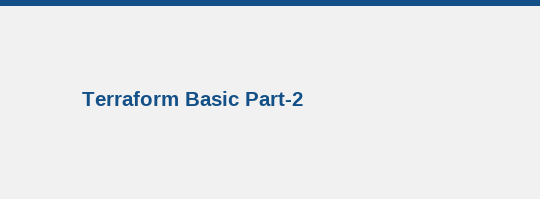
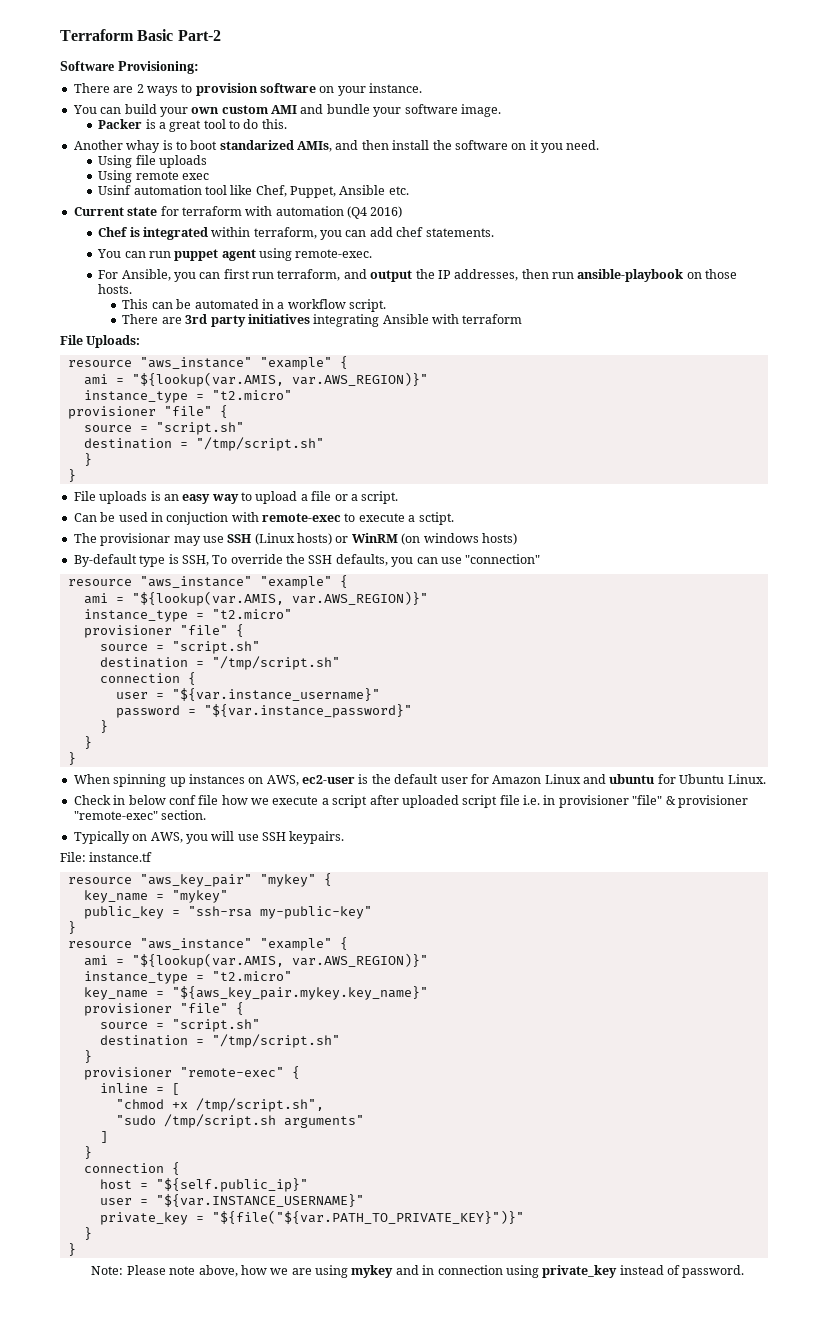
(303, 99) none -> [60,61,199,74] [73,83,423,96] [72,104,501,117] [98,119,287,132] [73,140,600,153] [98,155,207,168] [98,170,209,183] [98,185,409,198] [73,206,403,219] [98,227,494,240] [97,248,373,261] [98,269,738,282] [98,284,133,294] [122,299,387,312] [122,314,523,327] [60,335,141,348] [67,356,348,370] [83,372,428,387] [83,390,292,403] [67,405,228,419] [83,422,244,435] [83,437,324,451] [83,453,92,466] [67,469,76,482] [73,491,399,504] [73,512,454,525] [73,533,517,546] [73,554,541,567] [67,575,348,589] [83,591,428,606] [83,609,292,622] [83,624,244,638] [99,641,260,654] [99,656,340,670] [99,672,196,685] [115,688,380,701] [115,704,412,718] [99,720,108,733] [83,736,92,749] [67,752,76,765] [73,774,766,787] [73,795,748,808] [73,810,207,820] [73,831,345,844] [60,852,153,862] [67,873,332,887] [83,890,228,903] [83,906,372,919] [67,921,76,934] [67,937,348,951] [83,953,428,968] [83,971,292,984] [83,986,428,1000] [83,1002,244,1016] [99,1019,260,1032] [99,1034,340,1048] [83,1050,92,1063] [83,1066,300,1080] [99,1083,180,1095] [115,1098,324,1112] [115,1114,364,1128] [99,1131,108,1143] [83,1146,92,1159] [83,1162,180,1175] [99,1178,308,1192] [99,1194,364,1207] [99,1210,524,1225] [83,1227,92,1240] [67,1243,76,1256] [91,1265,745,1278] // Software Provisioning: // There are 2 ways to provision software on your instance. // You can build your own custom AMI and bundle your software image. // Packer is a great tool to do this. // Another whay is to boot standarized AMIs, and then install the software on it you need. // Using file uploads // Using remote exec // Usinf automation tool like Chef, Puppet, Ansible etc. // Current state for terraform with automation (Q4 2016) // Chef is integrated within terraform, you can add chef statements. // You can run puppet agent using remote-exec. // For Ansible, you can first run terraform, and output the IP addresses, then run ansible-playbook on those hosts. // This can be automated in a workflow script. // There are 3rd party initiatives integrating Ansible with terraform // File Uploads: // resource "aws_instance" "example" { // ami = "${lookup(var.AMIS, var.AWS_REGION)}" // instance_type = "t2.micro" // provisioner "file" { // source = "script.sh" // destination = "/tmp/script.sh" // } // } // File uploads is an easy way to upload a file or a script. // Can be used in conjuction with remote-exec to execute a sctipt. // The provisionar may use SSH (Linux hosts) or WinRM (on windows hosts) // By-default type is SSH, To override the SSH defaults, you can use "connection" // resource "aws_instance" "example" { // ami = "${lookup(var.AMIS, var.AWS_REGION)}" // instance_type = "t2.micro" // provisioner "file" { // source = "script.sh" // destination = "/tmp/script.sh" // connection { // user = "${var.instance_username}" // password = "${var.instance_password}" // } // } // } // When spinning up instances on AWS, ec2-user is the default user for Amazon Linux and ubuntu for Ubuntu Linux. // Check in below conf file how we execute a script after uploaded script file i.e. in provisioner "file" & provisioner "remote-exec" section. // Typically on AWS, you will use SSH keypairs. // File: instance.tf // resource "aws_key_pair" "mykey" { // key_name = "mykey" // public_key = "ssh-rsa my-public-key" // } // resource "aws_instance" "example" { // ami = "${lookup(var.AMIS, var.AWS_REGION)}" // instance_type = "t2.micro" // key_name = "${aws_key_pair.mykey.key_name}" // provisioner "file" { // source = "script.sh" // destination = "/tmp/script.sh" // } // provisioner "remote-exec" { // inline = [ // "chmod +x /tmp/script.sh", // "sudo /tmp/script.sh arguments" // ] // } // connection { // host = "${self.public_ip}" // user = "${var.INSTANCE_USERNAME}" // private_key = "${file("${var.PATH_TO_PRIVATE_KEY}")}" // } // } // Note: Please note above, how we are using mykey and in connection using private_key instead of password.

